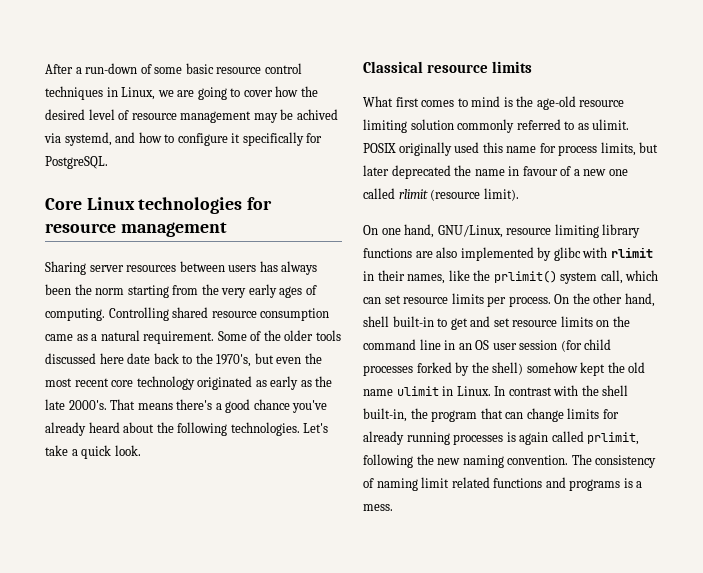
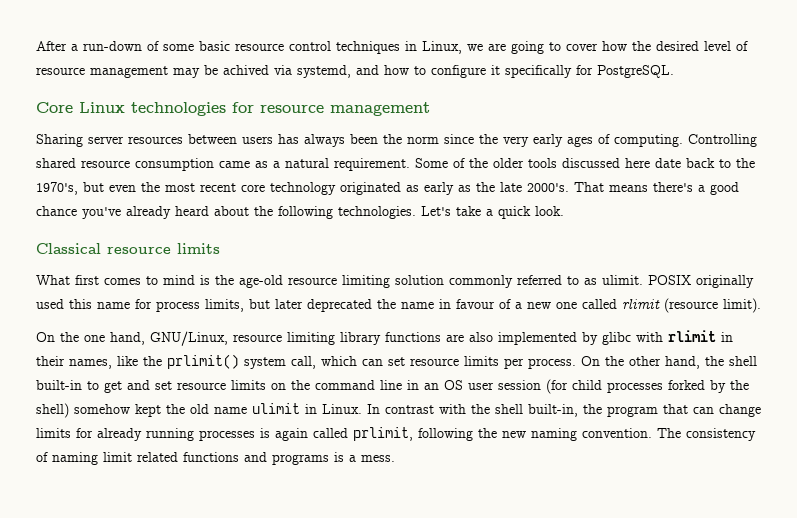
[127,285,199,298] starting from -> [444,134,474,144] since
(378, 230) none -> [60,332,79,342] the
(655, 300) none -> [705,356,724,366] the

